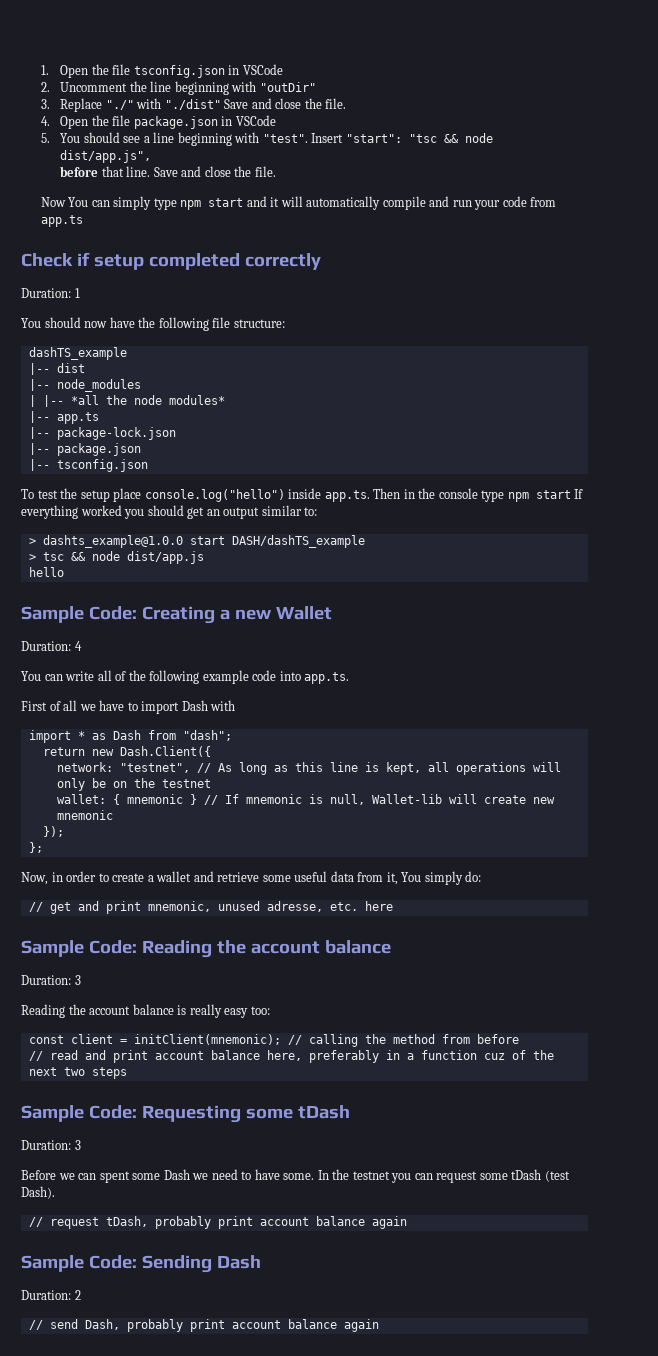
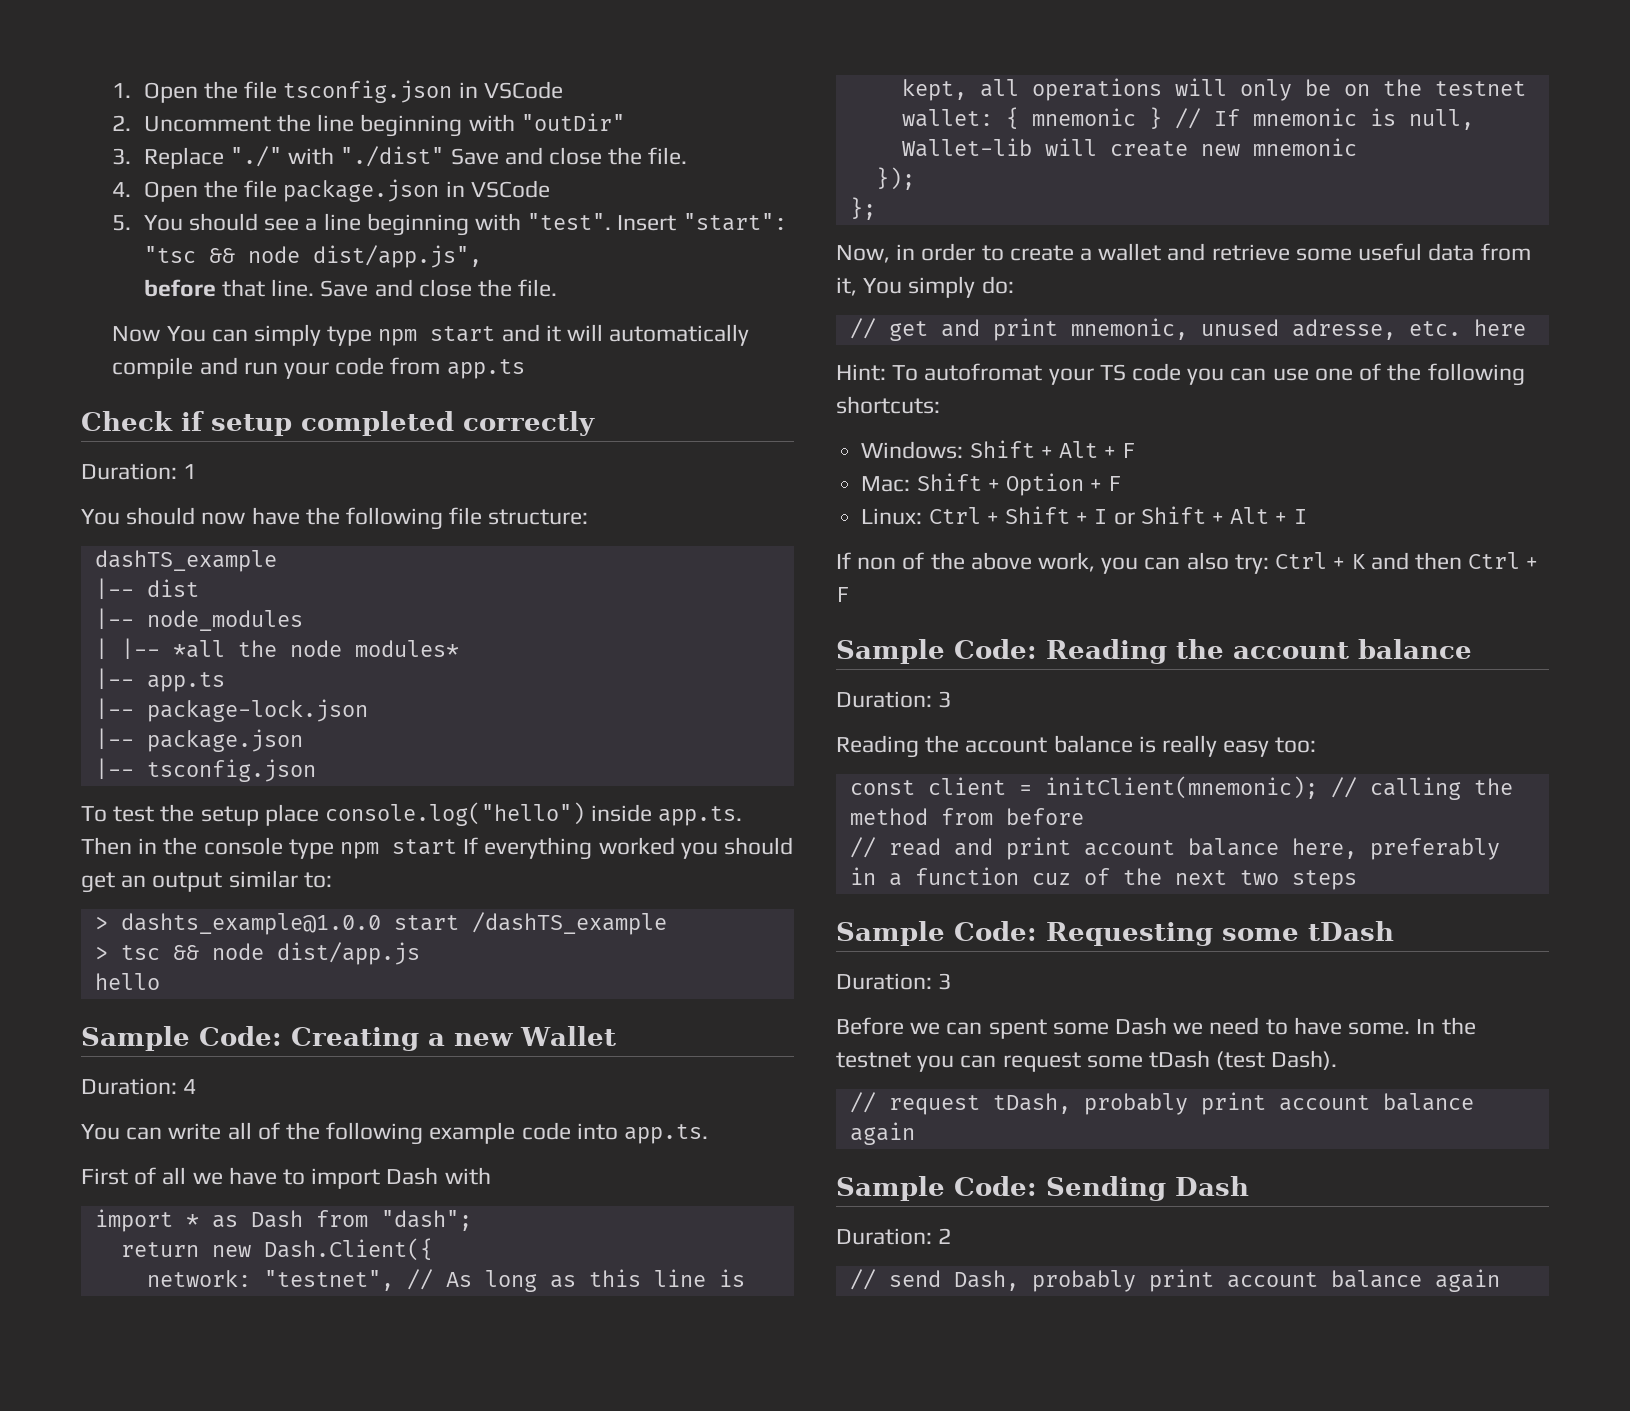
[231,535,365,548] DASH/dashTS_example -> [471,912,667,935] /dashTS_example
(393, 906) none -> [836,363,1525,386] [836,396,940,414] [861,440,1136,459] [861,473,1122,496] [861,506,1307,525] [836,552,1539,574] [836,587,849,602] // Hint: To autofromat your TS code you can use one of the following shortcuts: // Windows: Shift + Alt + F // Mac: Shift + Option + F // Linux: Ctrl + Shift + I or Shift + Alt + I // If non of the above work, you can also try: Ctrl + K and then Ctrl + F

